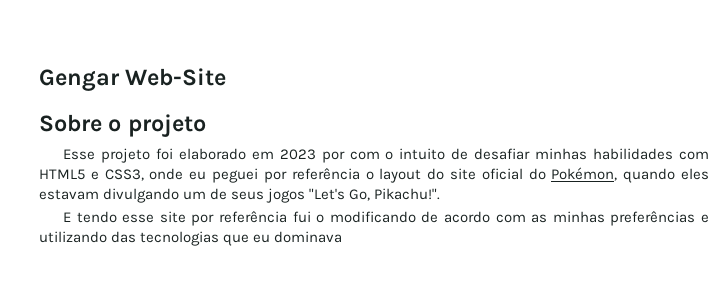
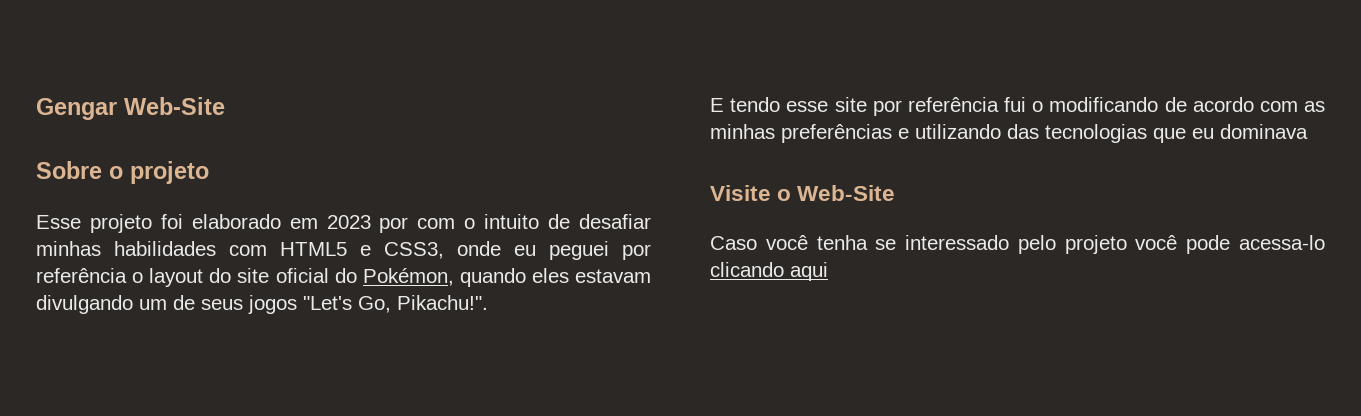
(343, 237) none -> [710,185,896,201] [710,235,1325,254] [710,262,828,281] // Visite o Web-Site // Caso você tenha se interessado pelo projeto você pode acessa-lo clicando aqui

